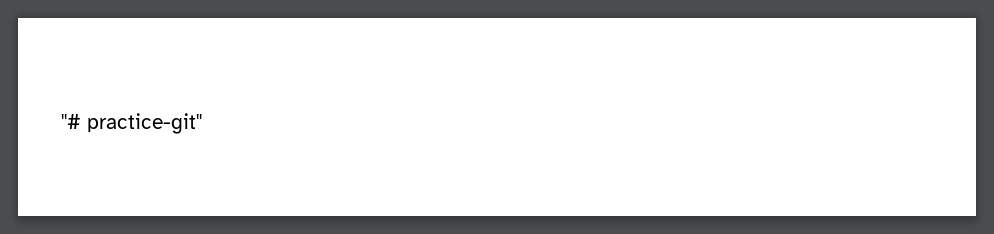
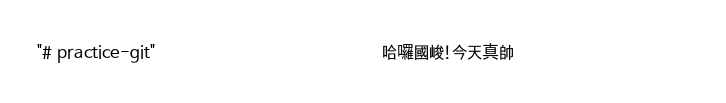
(202, 123) none -> [382,43,514,61] // 哈囉國峻!今天真帥

